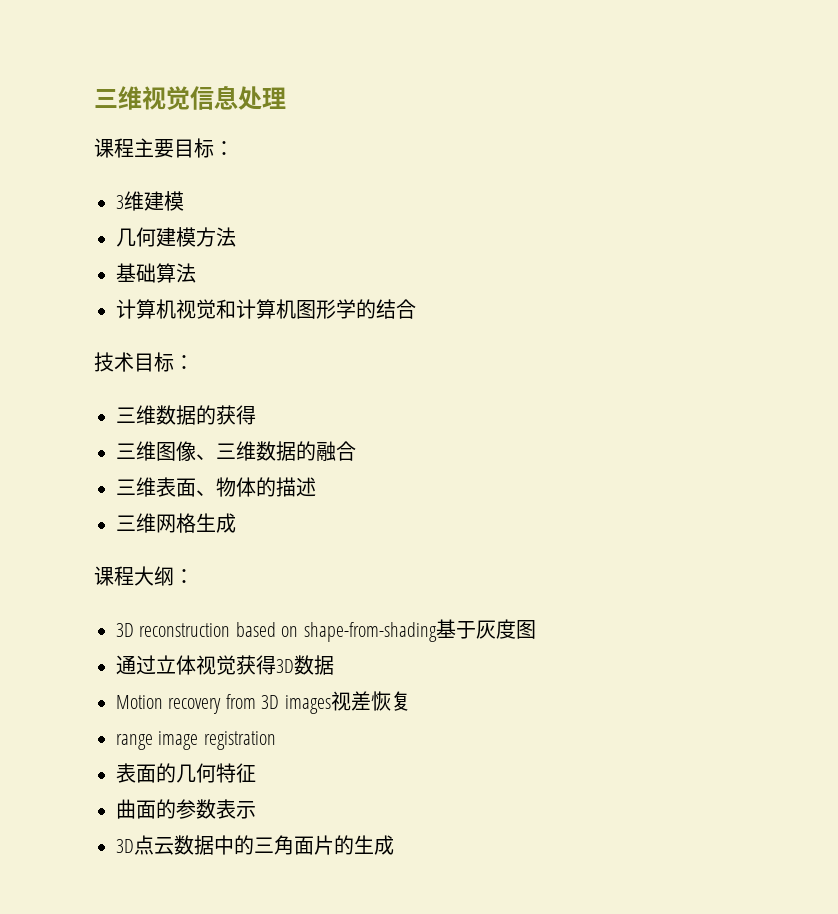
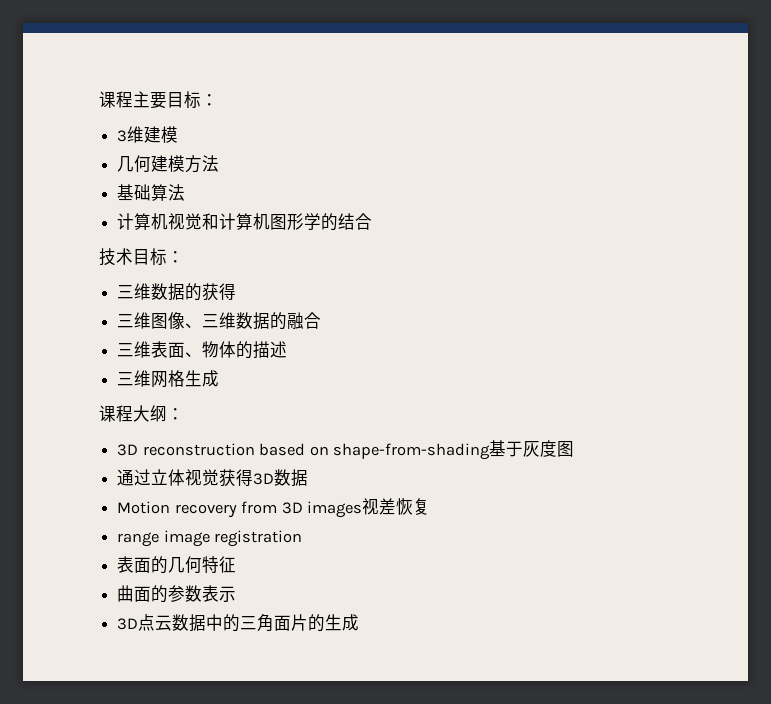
[94,85,286,110] 三维视觉信息处理 // -> (99, 99) none

